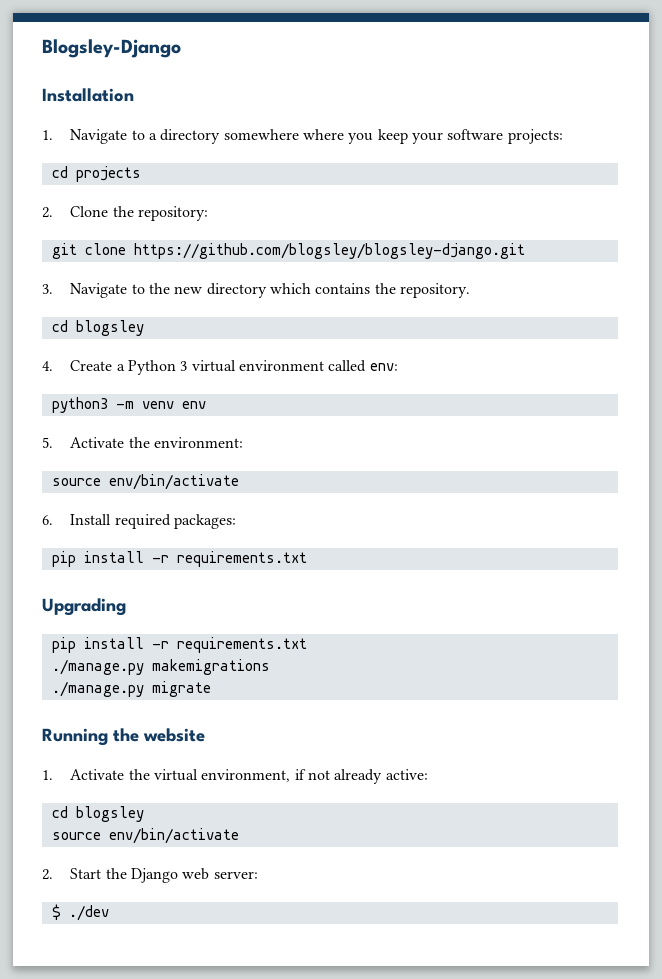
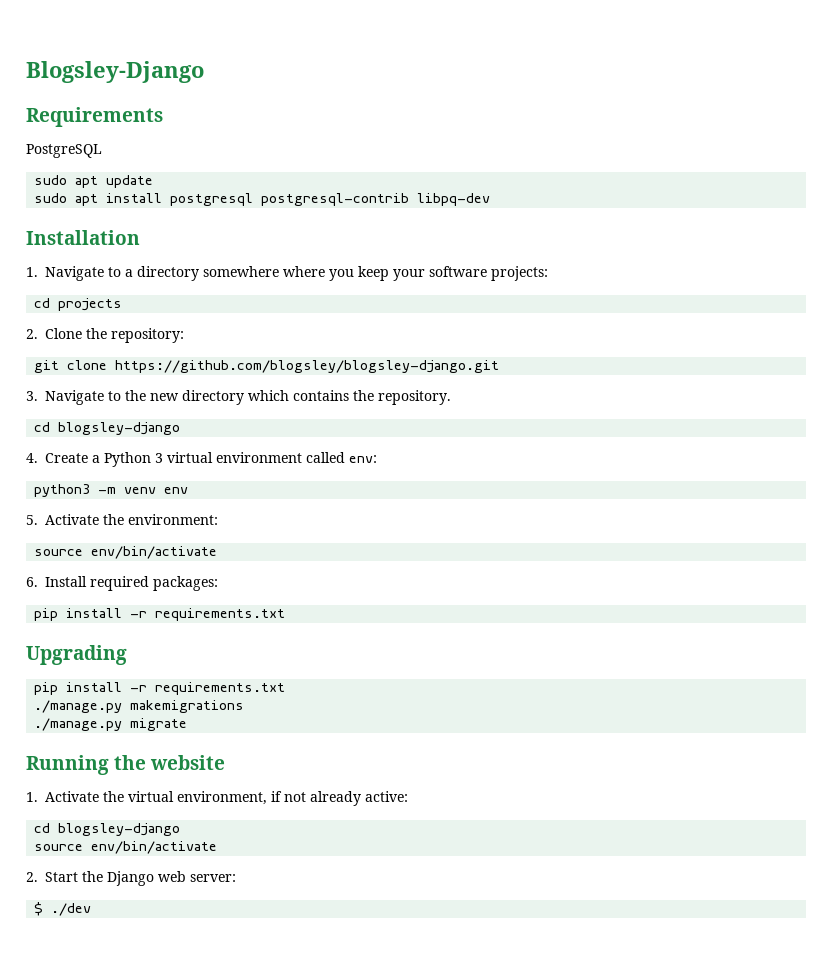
(181, 48) none -> [26,107,163,127] [26,144,102,158] [34,175,154,188] [34,193,491,206] // Requirements // PostgreSQL // sudo apt update // sudo apt install postgresql postgresql-contrib libpq-dev
[75,320,144,336] blogsley -> [58,422,181,435] blogsley-django
[75,806,144,822] blogsley -> [58,823,181,836] blogsley-django

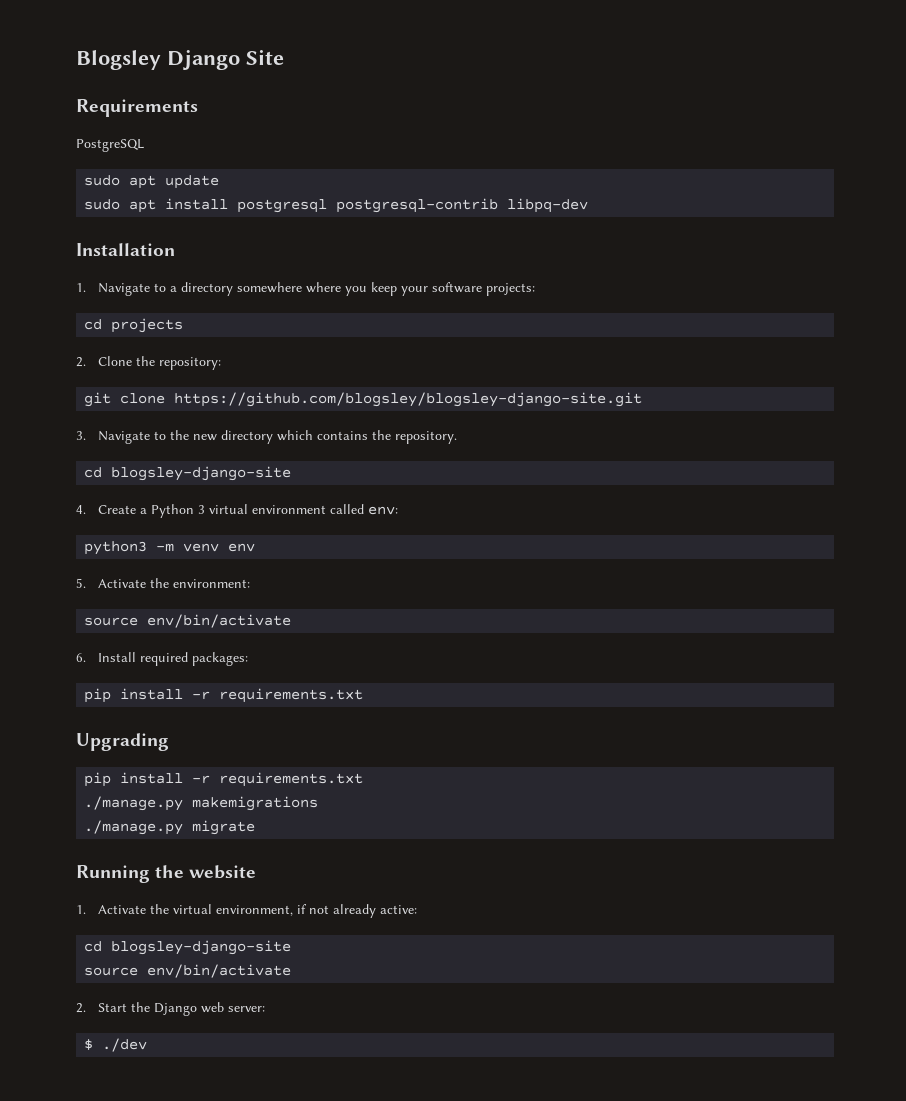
[26,61,204,83] Blogsley-Django -> [76,49,284,70] Blogsley Django Site
[115,360,500,373] https://github.com/blogsley/blogsley-django.git -> [174,392,643,407] https://github.com/blogsley/blogsley-django-site.git
[58,422,181,435] blogsley-django -> [111,466,292,481] blogsley-django-site
[58,823,181,836] blogsley-django -> [111,940,292,955] blogsley-django-site

